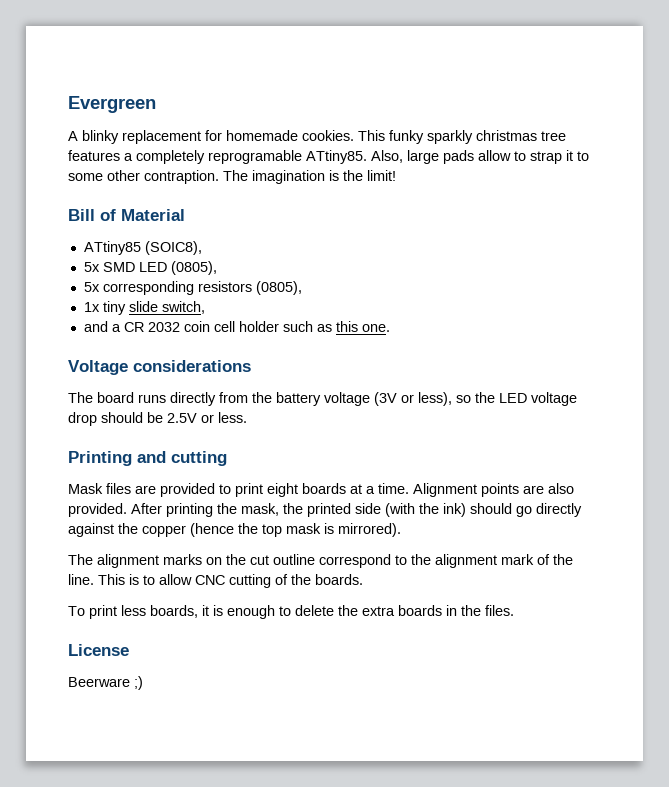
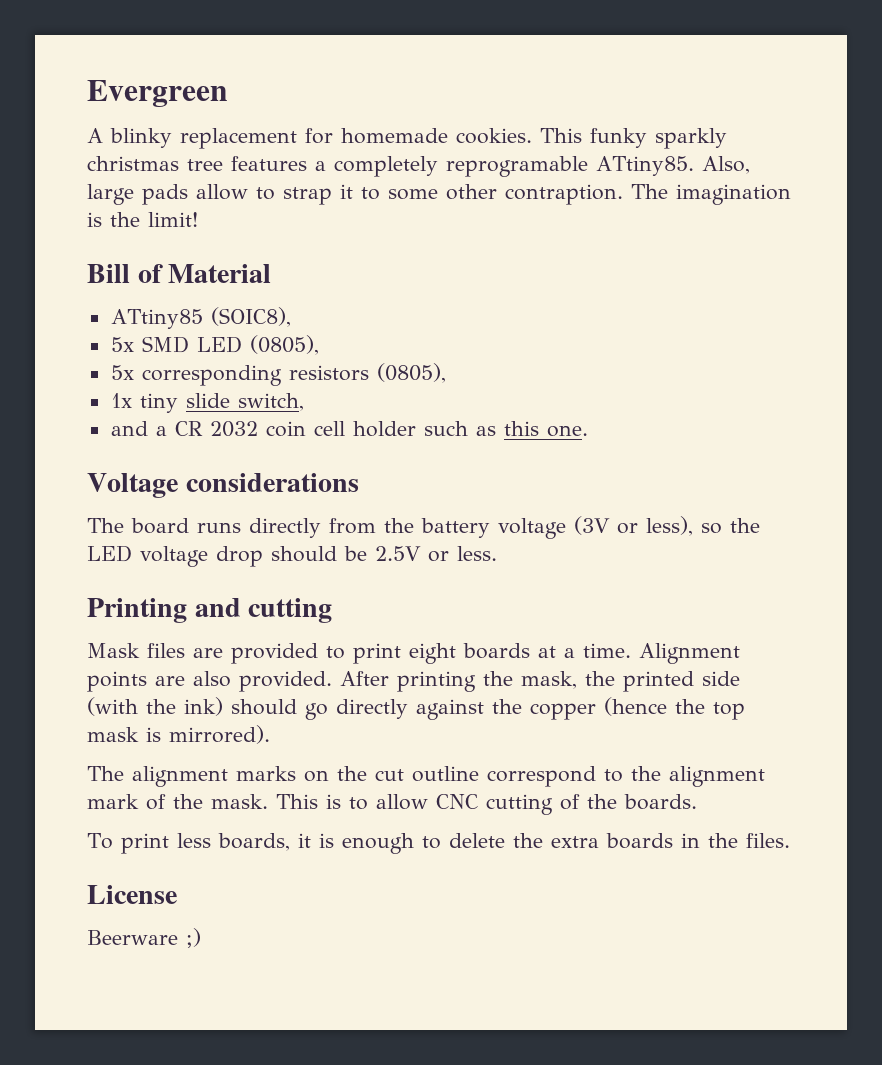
[68,574,94,585] line. -> [211,794,268,809] mask.

